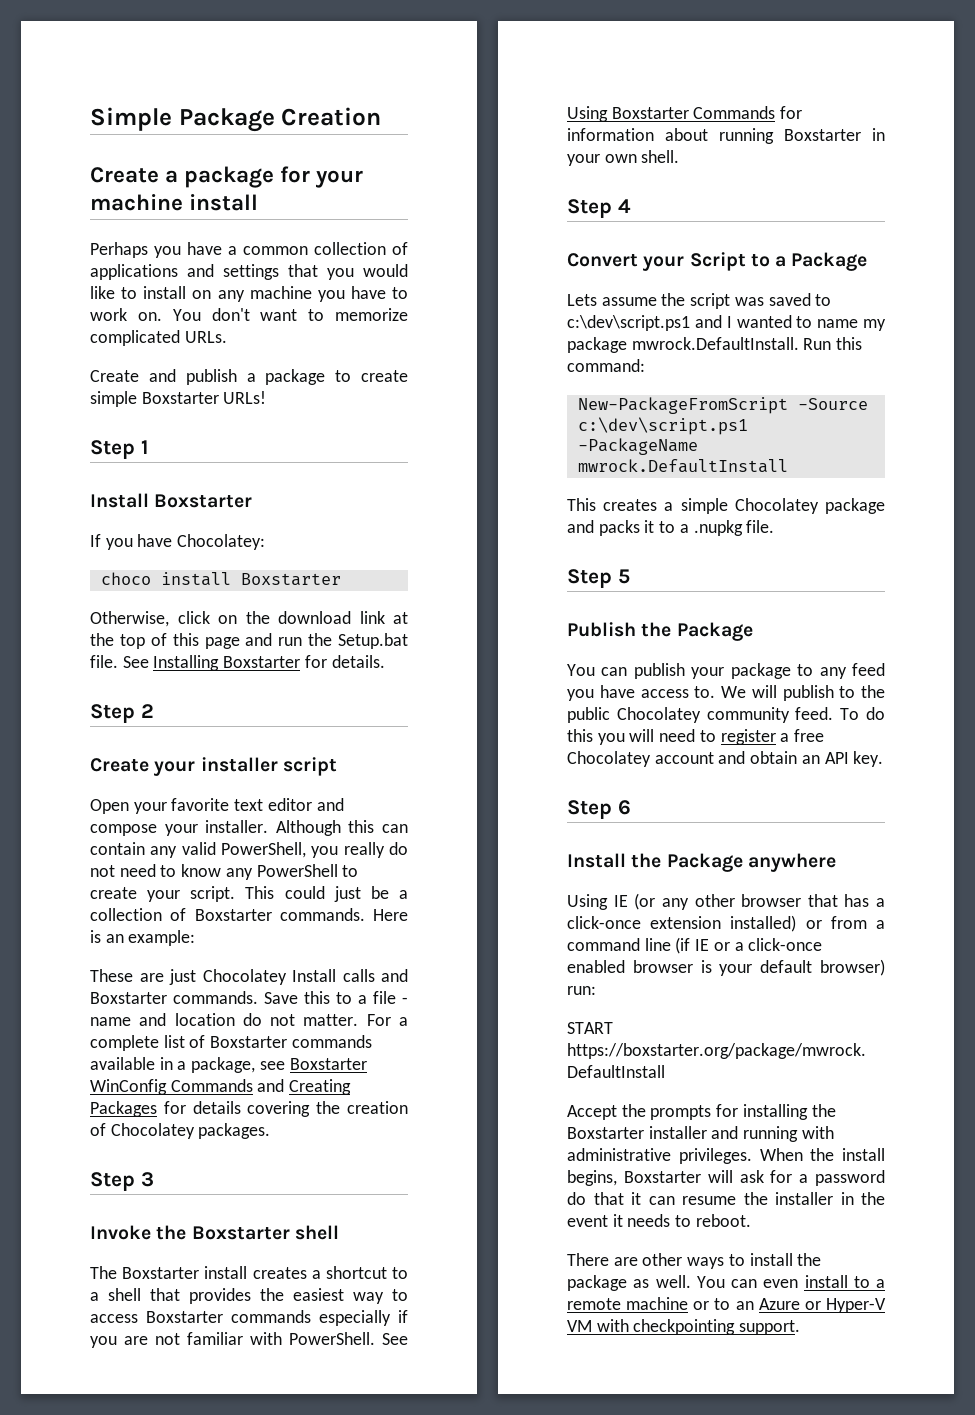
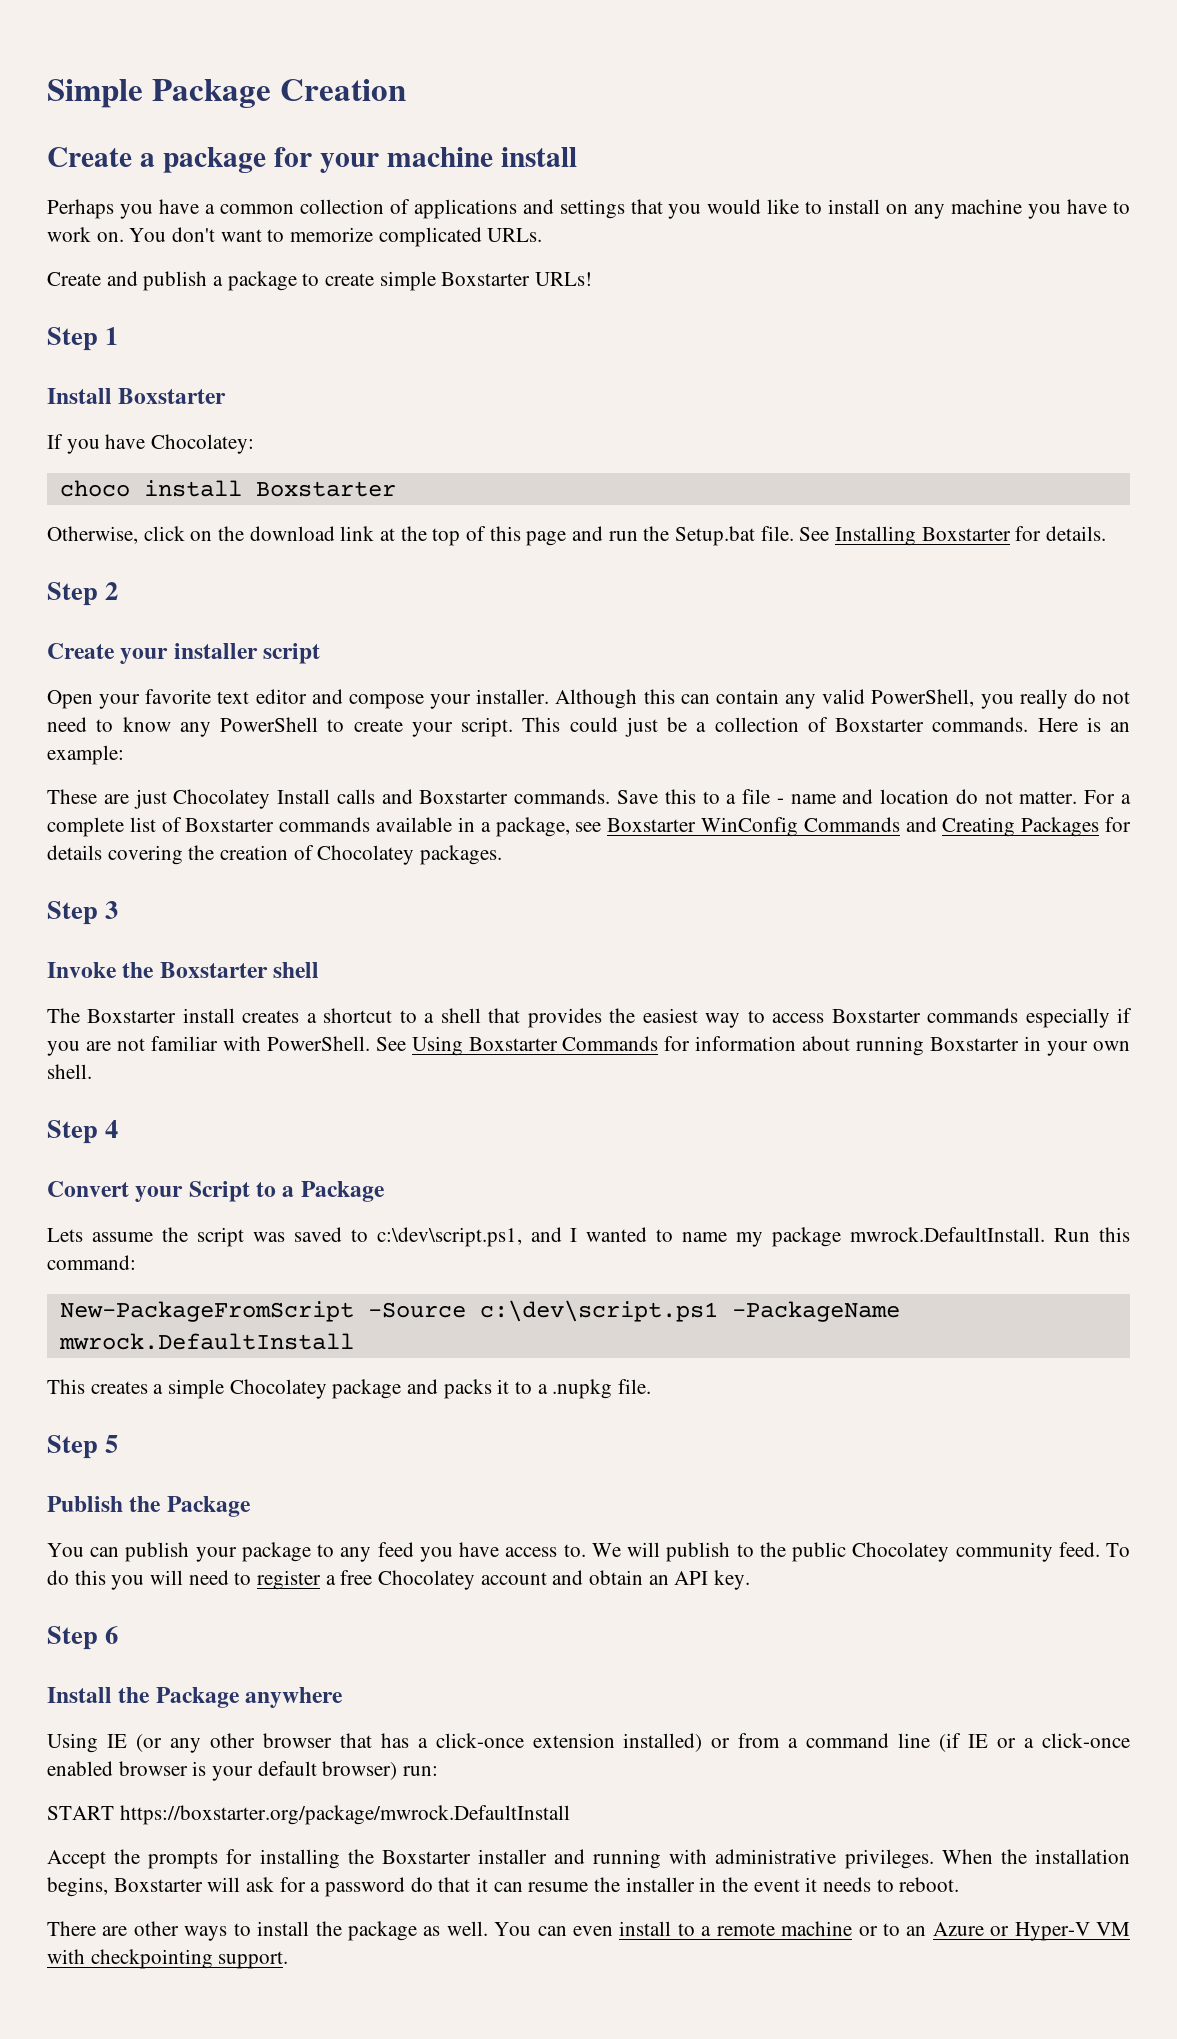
[567,315,690,331] c:\dev\script.ps1 -> [376,1227,522,1247] c:\dev\script.ps1,
[842,1148,885,1161] install -> [1035,1849,1130,1864] installation

